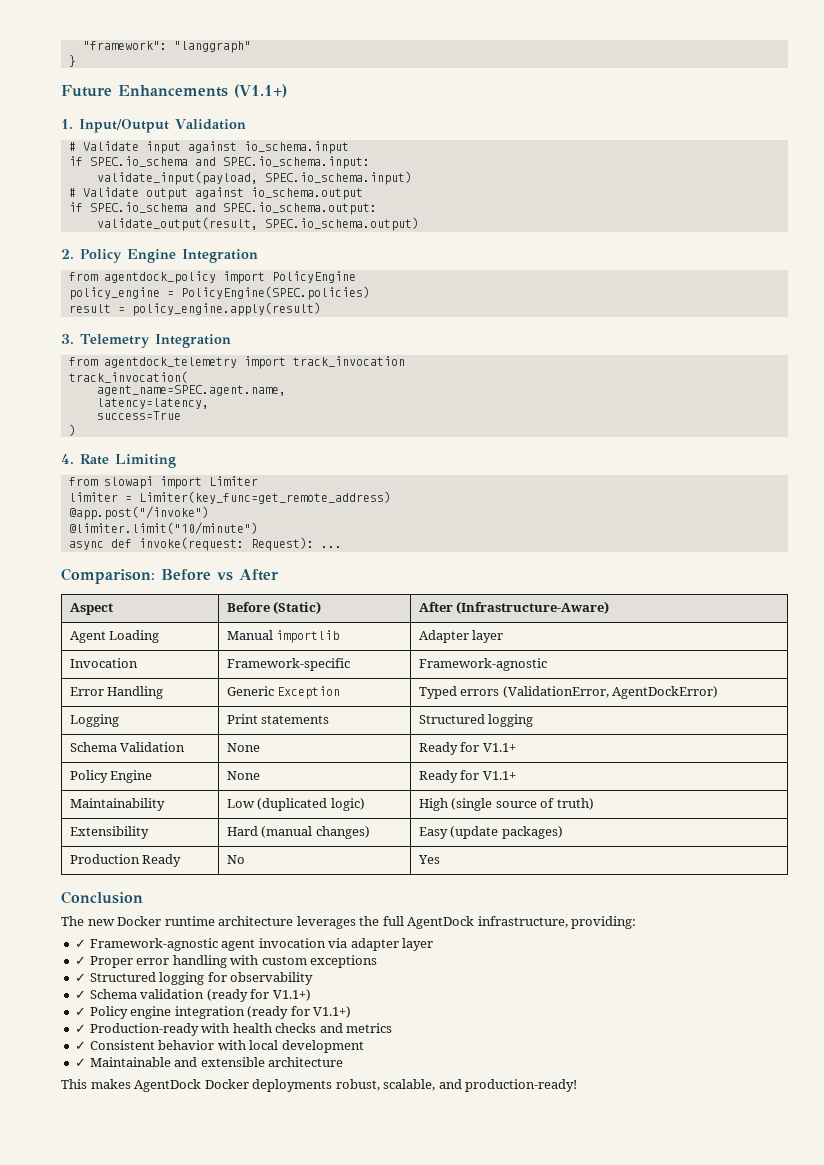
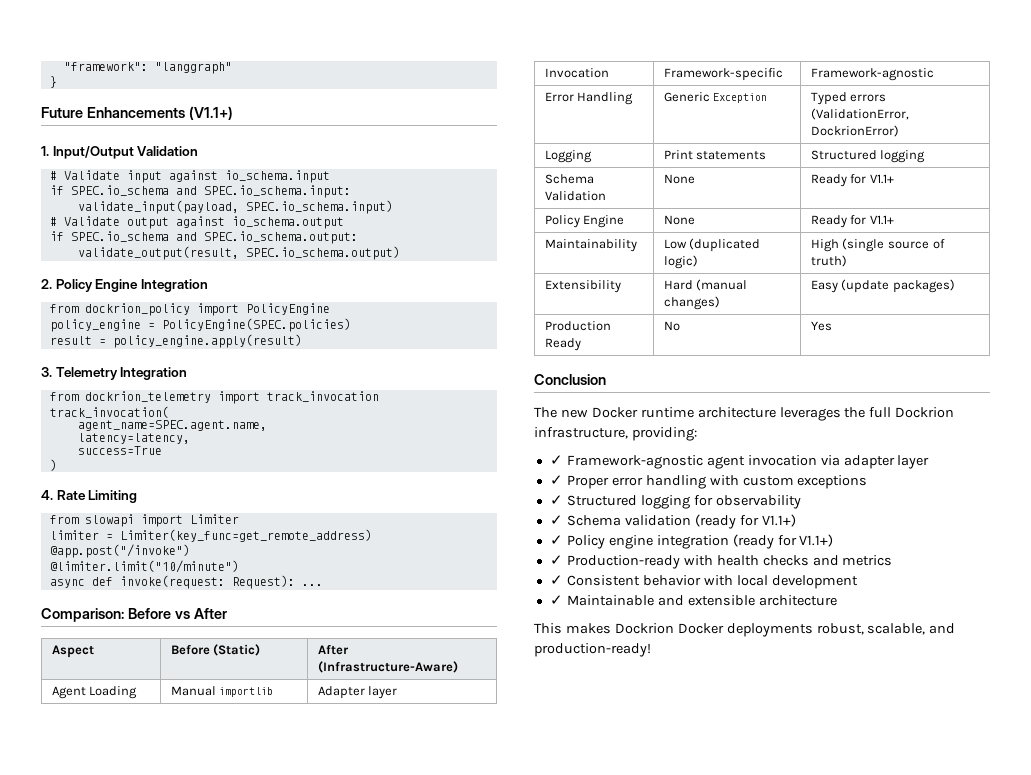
[103,271,216,284] agentdock_policy -> [84,303,190,316] dockrion_policy
[103,357,237,368] agentdock_telemetry -> [84,391,211,403] dockrion_telemetry
[612,686,719,699] AgentDockError) -> [810,125,899,137] DockrionError)
[407,916,475,929] AgentDock -> [895,407,955,418] Dockrion
[134,1079,202,1092] AgentDock -> [614,623,674,634] Dockrion

